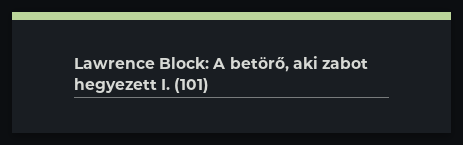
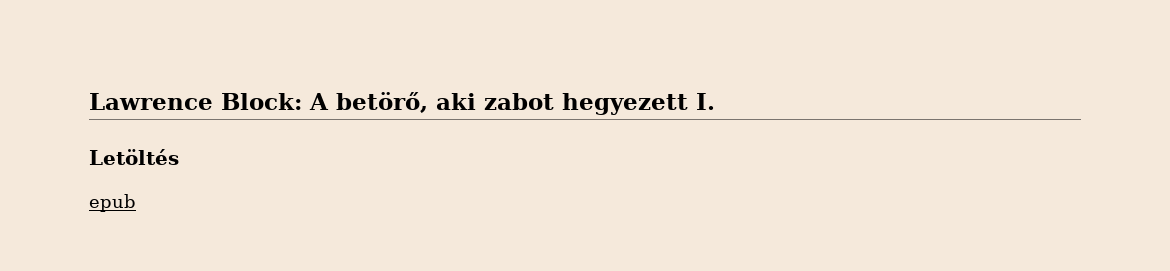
[174,78,210,93] (101) -> [89,149,179,165] [89,194,136,212] // Letöltés // epub

